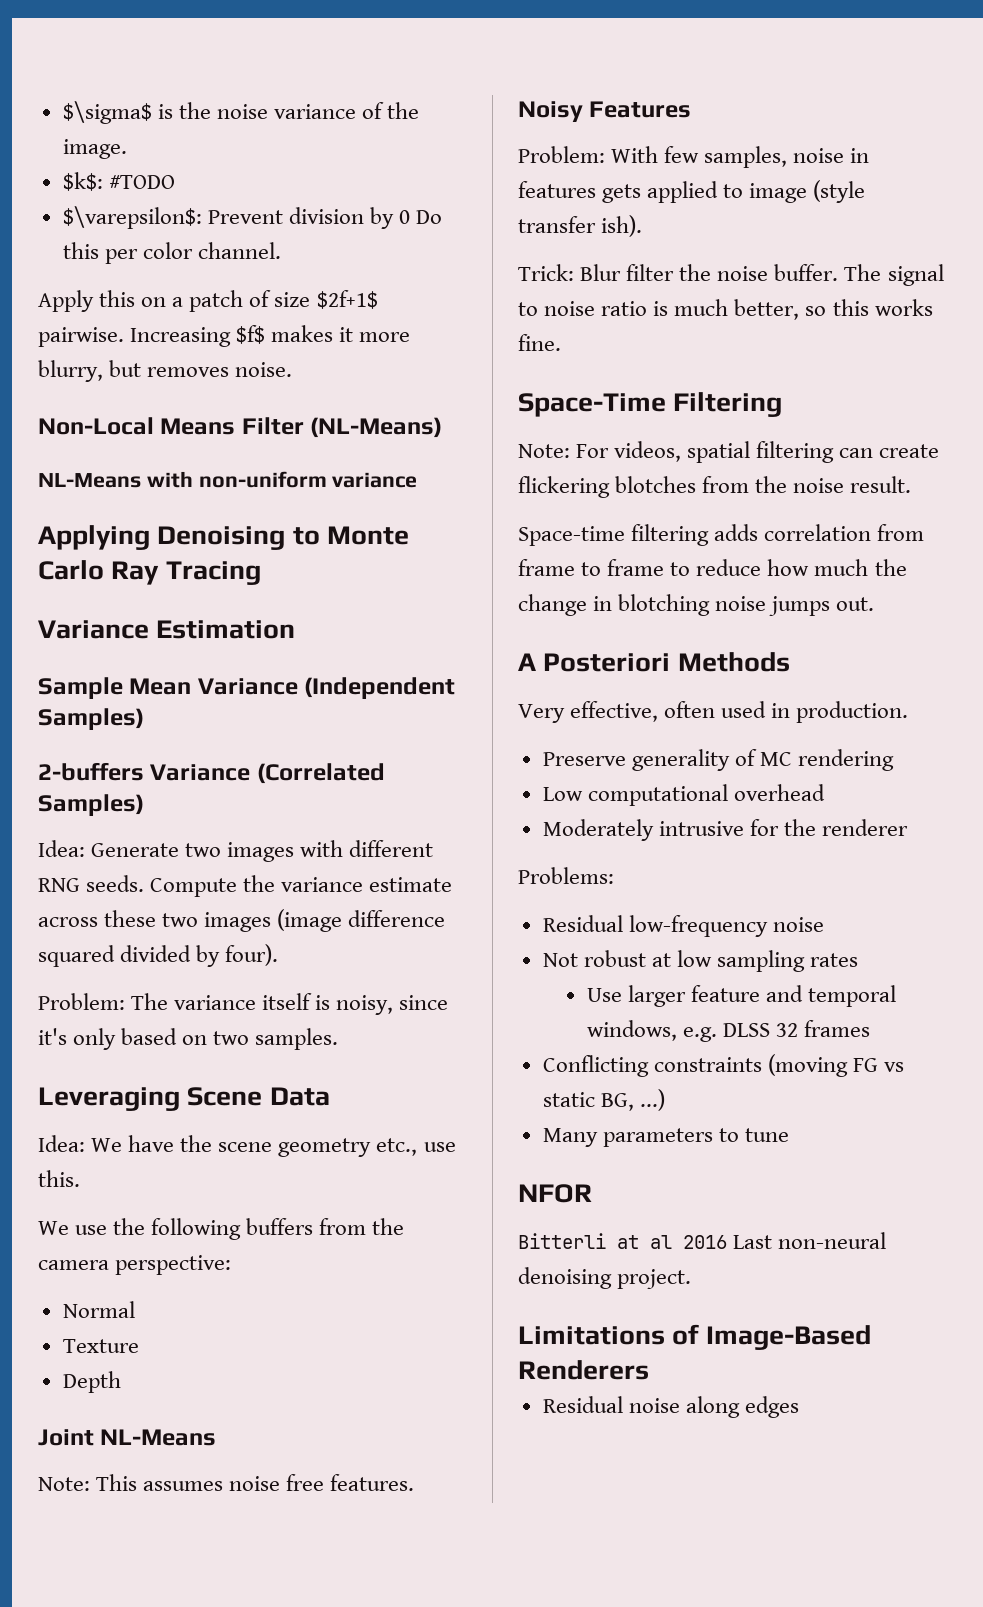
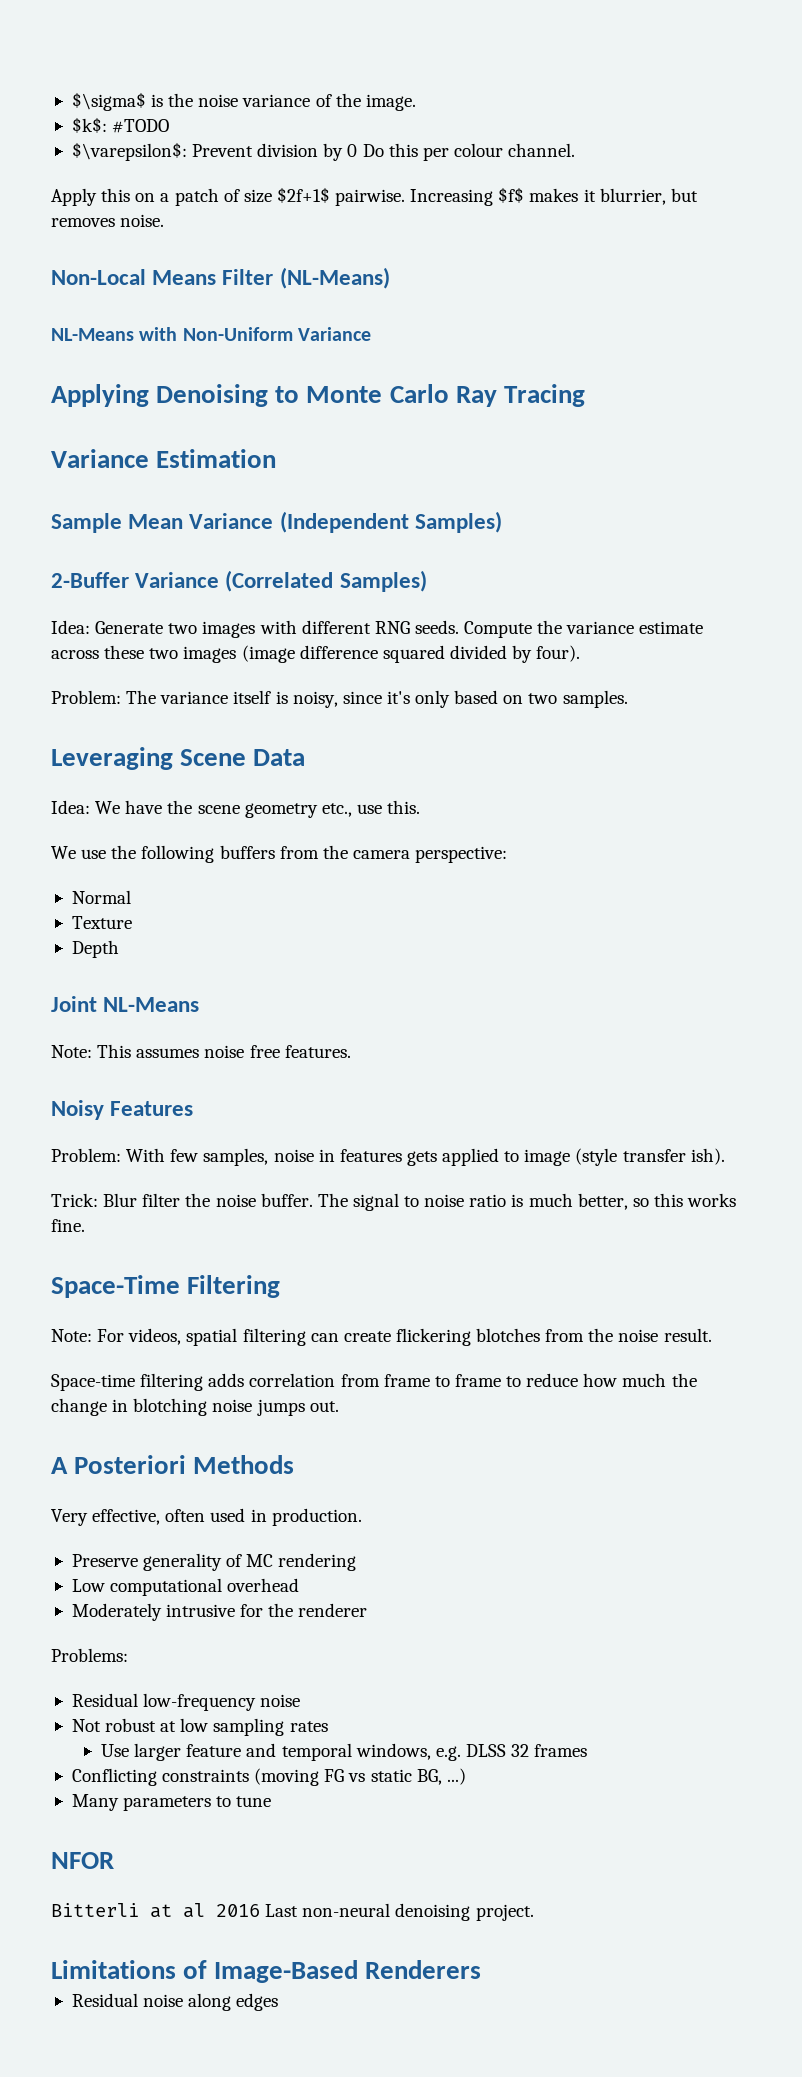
[142,242,193,259] color -> [453,143,503,157] colour
[359,332,411,342] [38,360,103,382] more blurry, -> [599,188,666,205] blurrier,
[198,471,418,488] non-uniform variance -> [182,327,372,341] Non-Uniform Variance
[38,762,144,781] 2-buffers -> [51,572,129,588] 2-Buffer

